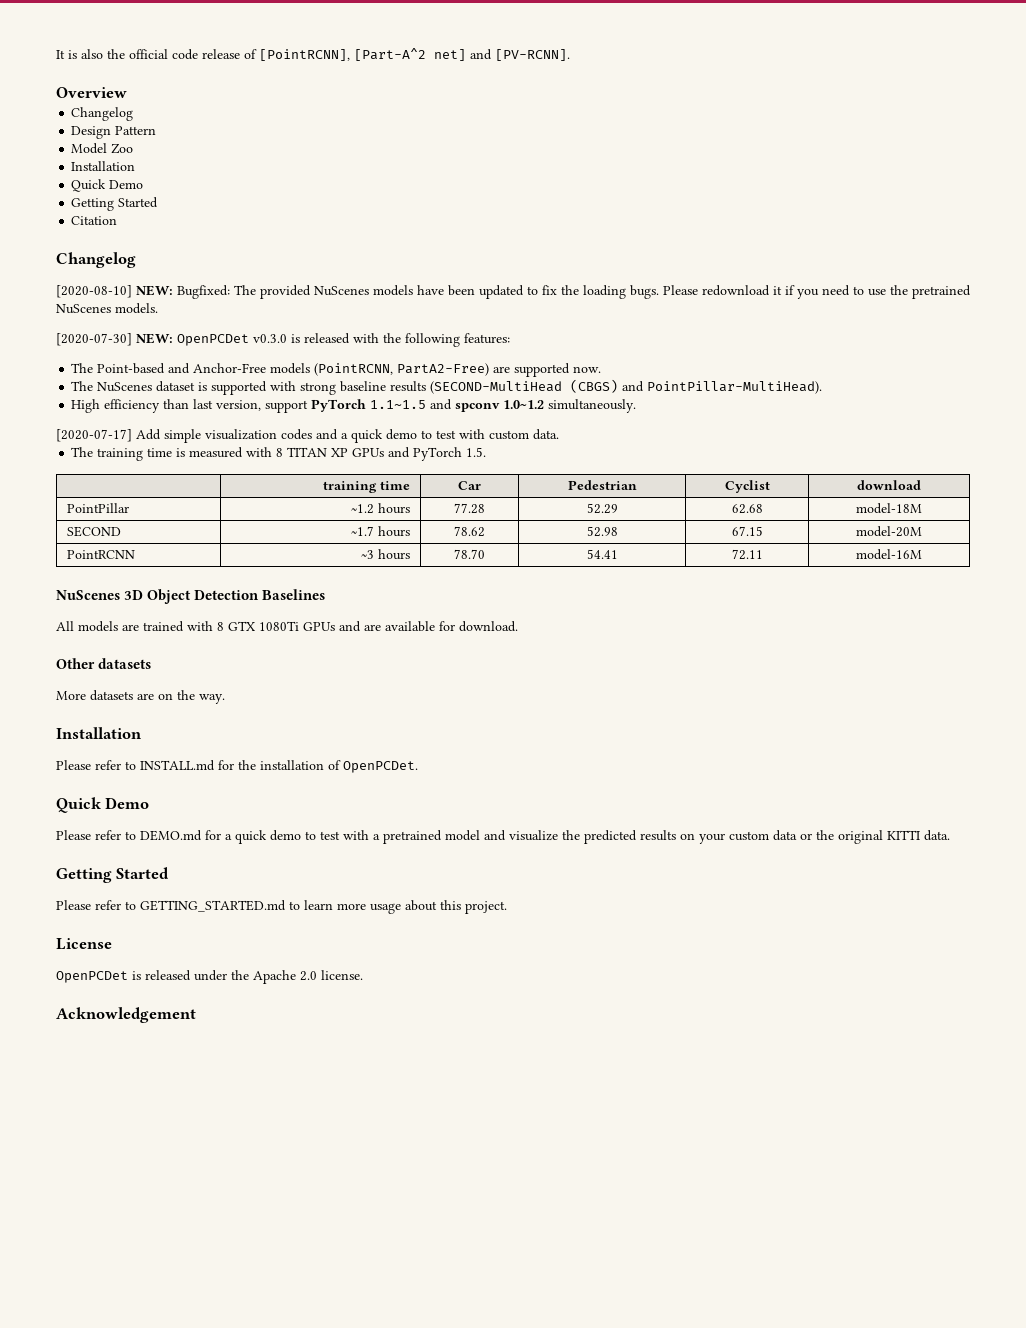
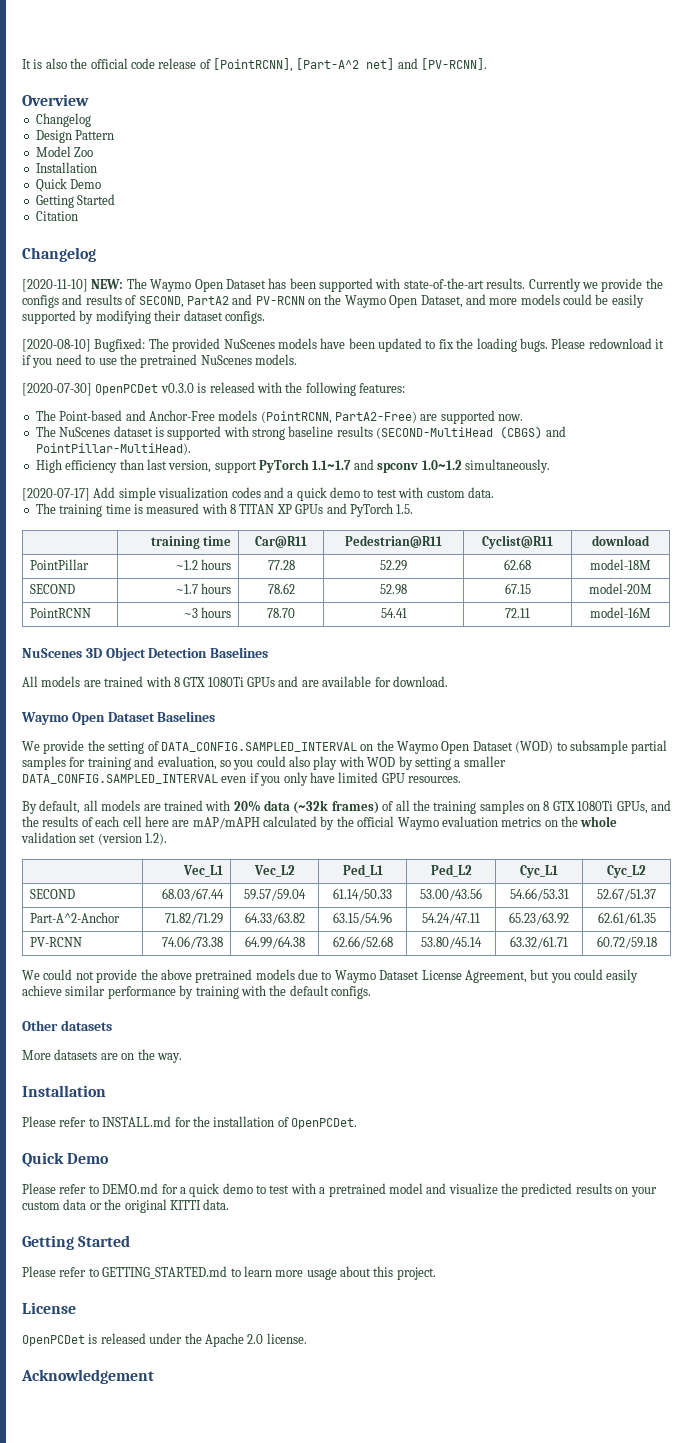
(136, 260) none -> [22,278,663,292] [22,294,644,308] [22,310,265,324] // [2020-11-10] NEW: The Waymo Open Dataset has been supported with state-of-the-art results. Currently we provide the configs and results of SECOND, PartA2 and PV-RCNN on the Waymo Open Dataset, and more models could be easily supported by modifying their dataset configs.
[136,285,173,296] NEW: -> (91, 345) none
[136,333,173,344] NEW: -> (92, 389) none
[370,400,427,409] 1.1~1.5 -> [312,460,352,470] 1.1~1.7
[458,481,481,490] [567,480,637,490] [724,480,770,493] Car | Pedestrian | Cyclist -> [255,536,307,548] [345,535,442,548] [482,535,553,549] Car@R11 | Pedestrian@R11 | Cyclist@R11
(518, 626) none -> [21,711,216,725] [22,740,668,754] [22,756,506,770] [22,772,461,786] [22,800,671,814] [22,816,618,830] [21,832,168,845] [182,865,223,877] [253,865,295,877] [342,864,383,877] [430,864,472,877] [520,865,558,878] [607,865,646,878] [30,889,76,899] [161,888,224,901] [244,889,306,901] [333,888,392,901] [420,888,482,901] [509,888,569,901] [597,888,656,901] [30,912,121,923] [164,913,223,925] [244,912,305,925] [333,912,392,925] [422,913,480,925] [509,912,569,925] [597,912,656,925] [30,937,83,947] [161,936,223,949] [244,936,305,949] [332,936,393,949] [421,937,482,949] [510,936,568,949] [596,936,657,949] [22,969,639,983] [22,985,371,999] // Waymo Open Dataset Baselines // We provide the setting of DATA_CONFIG.SAMPLED_INTERVAL on the Waymo Open Dataset (WOD) to subsample partial samples for training and evaluation, so you could also play with WOD by setting a smaller DATA_CONFIG.SAMPLED_INTERVAL even if you only have limited GPU resources. // By default, all models are trained with 20% data (~32k frames) of all the training samples on 8 GTX 1080Ti GPUs, and the results of each cell here are mAP/mAPH calculated by the official Waymo evaluation metrics on the whole validation set (version 1.2). // | Vec_L1 | Vec_L2 | Ped_L1 | Ped_L2 | Cyc_L1 | Cyc_L2 // SECOND | 68.03/67.44 | 59.57/59.04 | 61.14/50.33 | 53.00/43.56 | 54.66/53.31 | 52.67/51.37 // Part-A^2-Anchor | 71.82/71.29 | 64.33/63.82 | 63.15/54.96 | 54.24/47.11 | 65.23/63.92 | 62.61/61.35 // PV-RCNN | 74.06/73.38 | 64.99/64.38 | 62.66/52.68 | 53.80/45.14 | 63.32/61.71 | 60.72/59.18 // We could not provide the above pretrained models due to Waymo Dataset License Agreement, but you could easily achieve similar performance by training with the default configs.

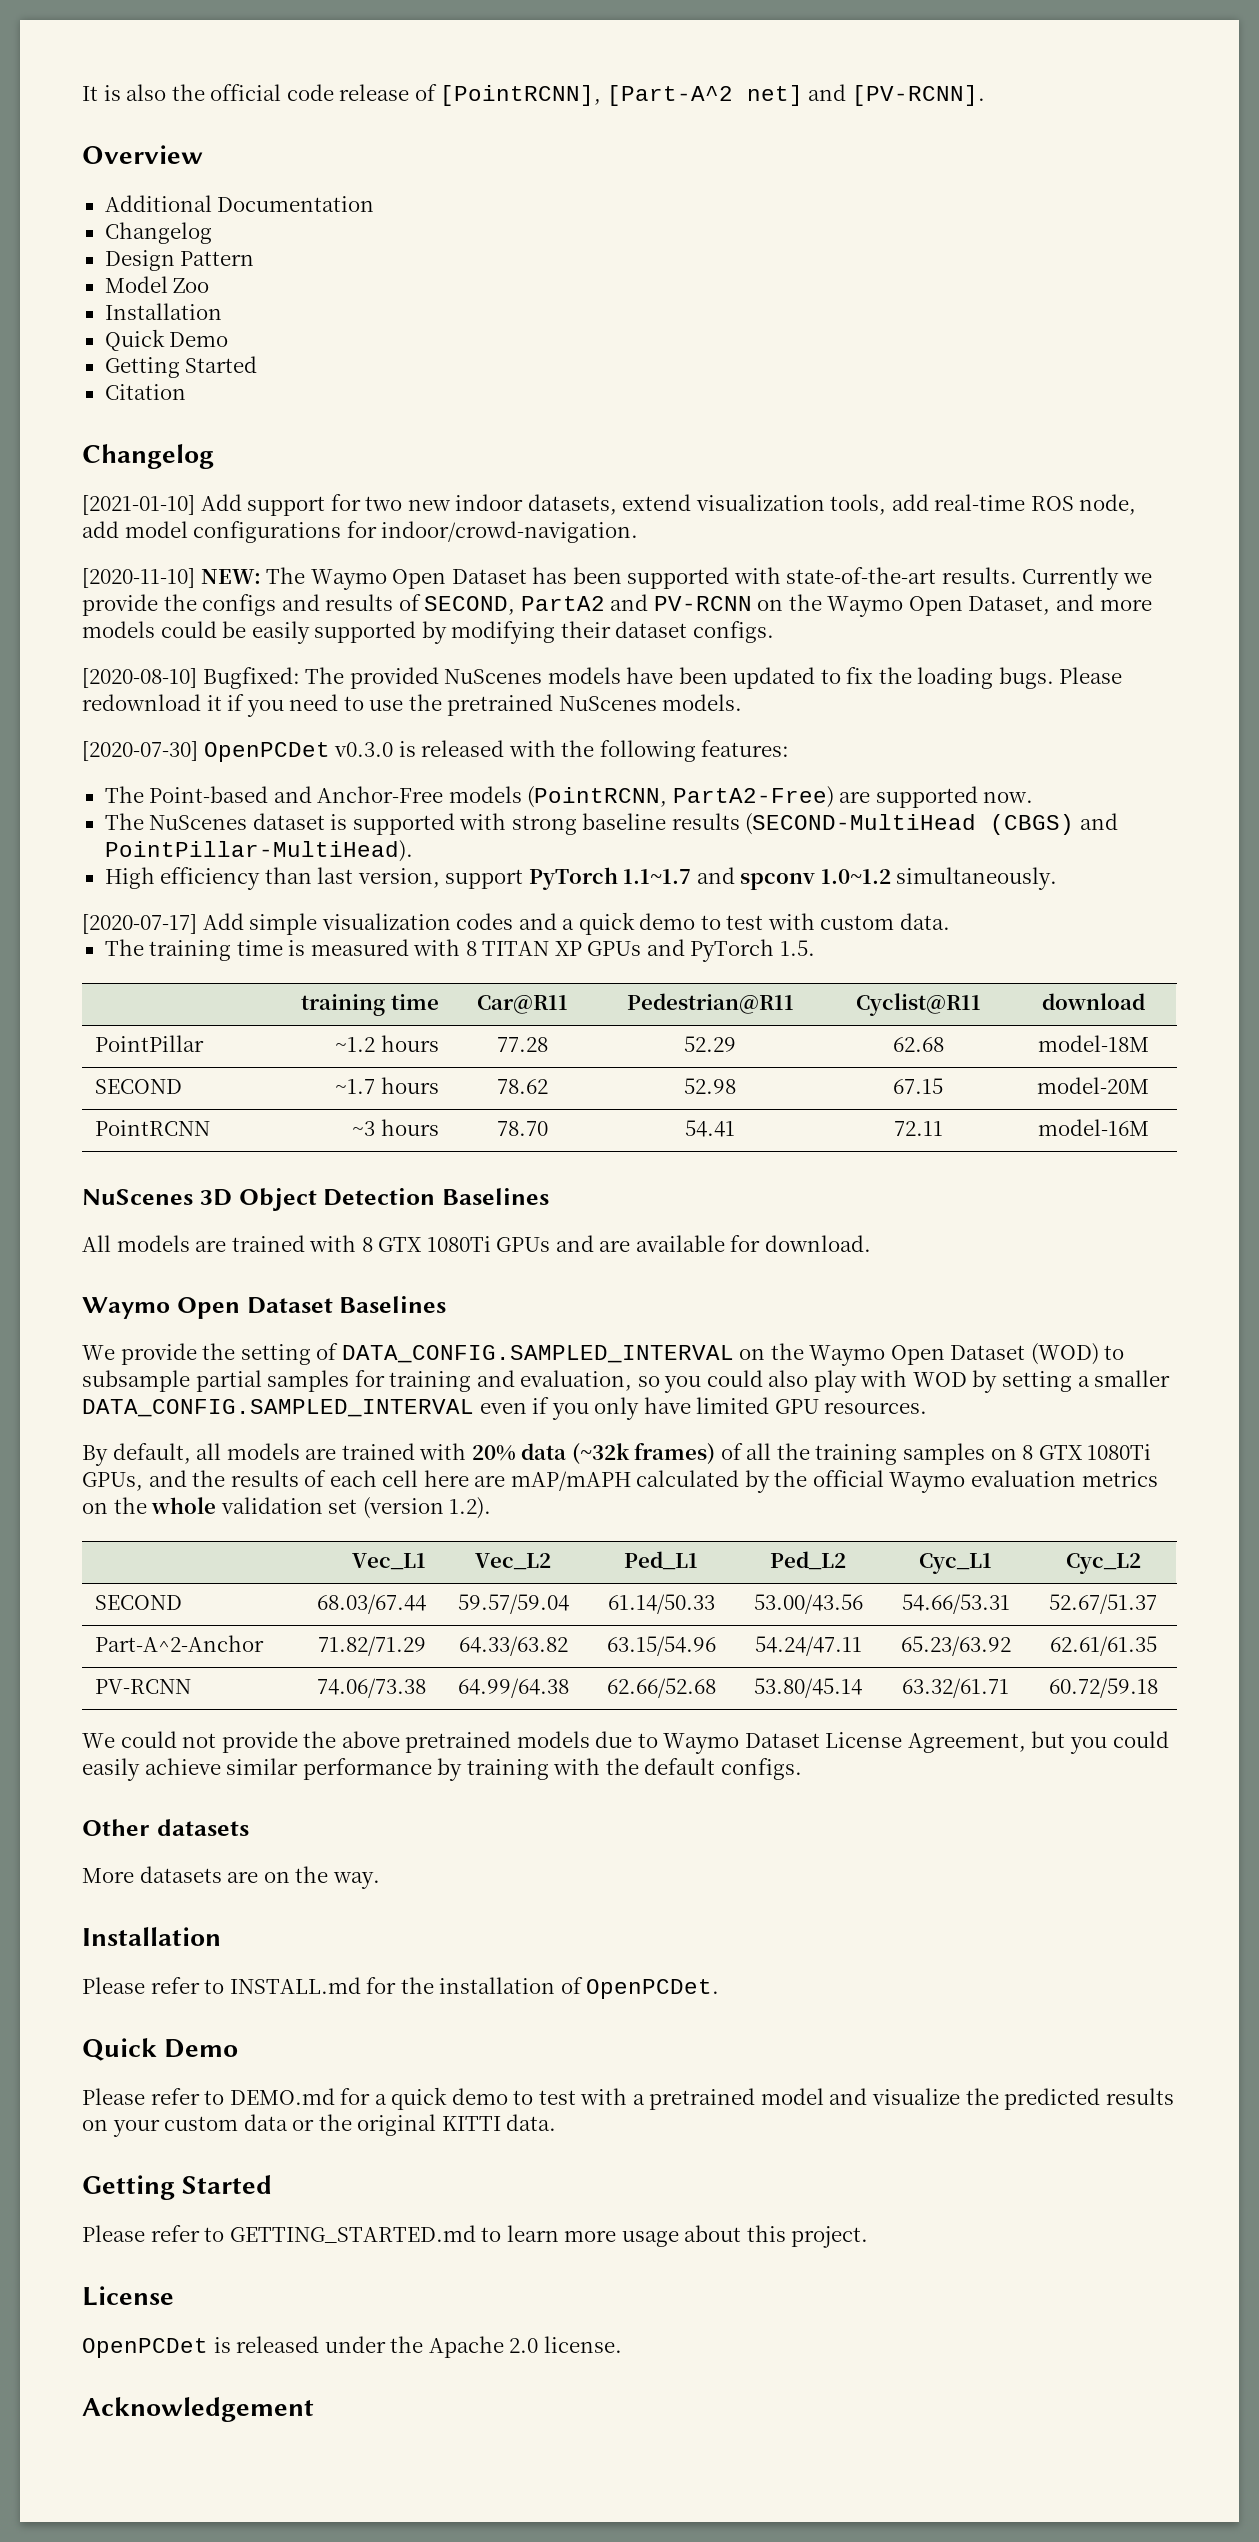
(89, 100) none -> [104,195,375,212] // Additional Documentation
(96, 254) none -> [82,494,1137,516] [82,521,639,543] // [2021-01-10] Add support for two new indoor datasets, extend visualization tools, add real-time ROS node, add model configurations for indoor/crowd-navigation.

